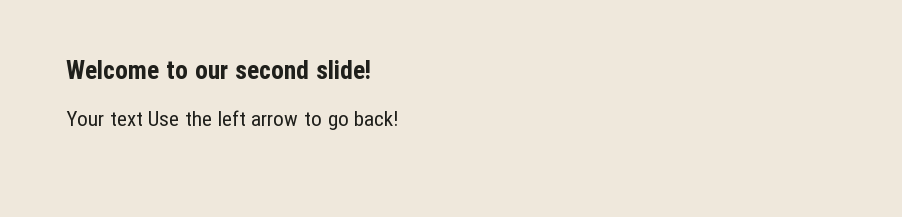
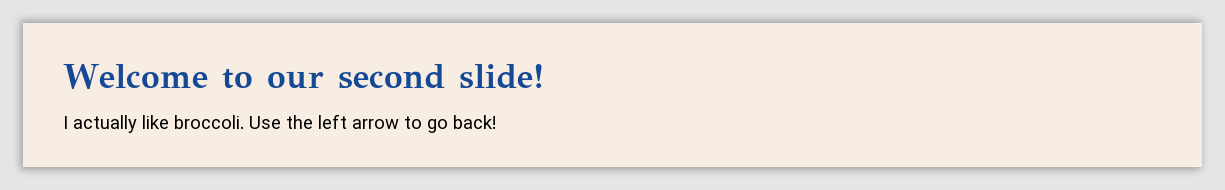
[66,111,143,126] Your text -> [63,115,244,133] I actually like broccoli.

